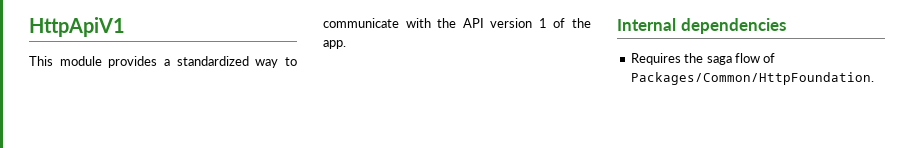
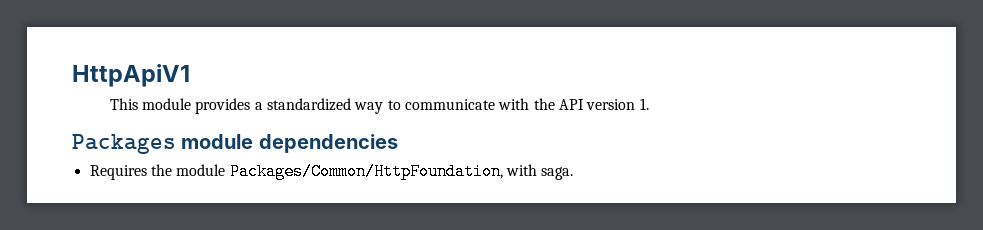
[538,18,591,28] [323,40,346,49] [617,18,676,31] 1 of the app. // Internal -> [639,98,649,110] [72,134,254,154] 1. // Packages module
[706,53,776,65] [630,72,874,85] saga flow of Packages/Common/HttpFoundation. -> [176,163,574,180] module Packages/Common/HttpFoundation, with saga.

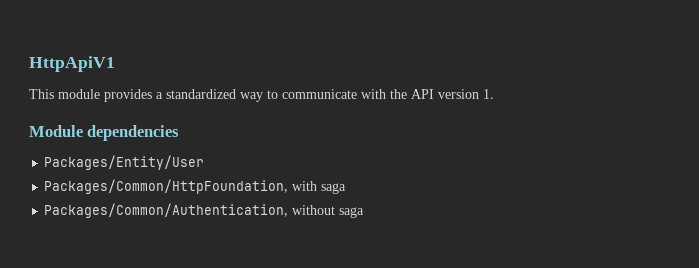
[72,134,254,154] Packages module -> [29,125,83,137] Module
[89,163,574,180] Requires the module Packages/Common/HttpFoundation, with saga. -> [44,155,205,170] [44,179,347,194] [44,203,365,218] Packages/Entity/User // Packages/Common/HttpFoundation, with saga // Packages/Common/Authentication, without saga

